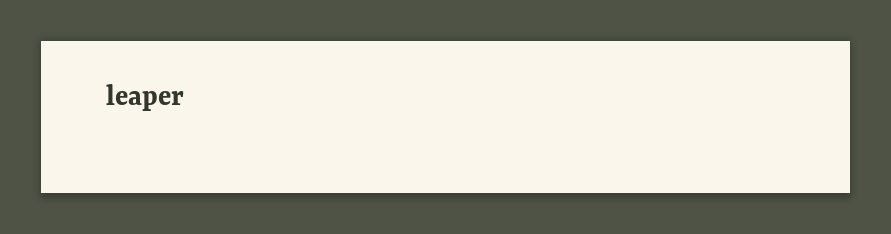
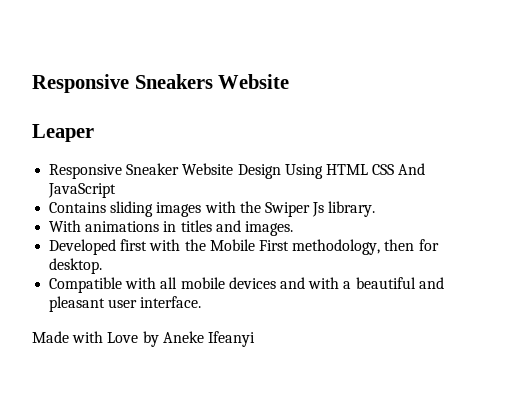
[106,84,184,111] leaper -> [32,74,290,93] [32,124,94,142] [49,163,426,179] [48,183,117,198] [49,201,376,217] [49,220,293,236] [49,239,439,255] [49,258,103,274] [49,277,444,293] [49,296,202,312] [32,331,255,347] Responsive Sneakers Website // Leaper // Responsive Sneaker Website Design Using HTML CSS And JavaScript // Contains sliding images with the Swiper Js library. // With animations in titles and images. // Developed first with the Mobile First methodology, then for desktop. // Compatible with all mobile devices and with a beautiful and pleasant user interface. // Made with Love by Aneke Ifeanyi

